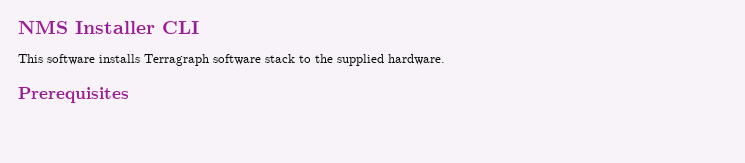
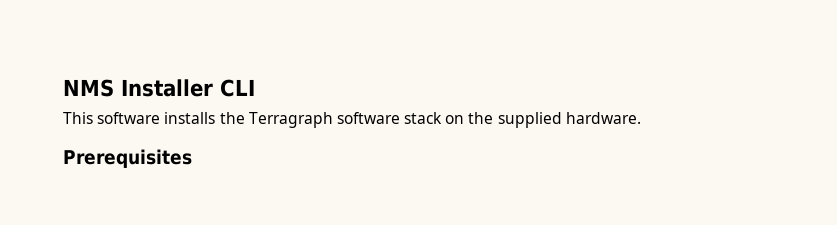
(140, 58) none -> [219,112,245,124] the
[299,55,311,63] to -> [445,115,465,124] on

